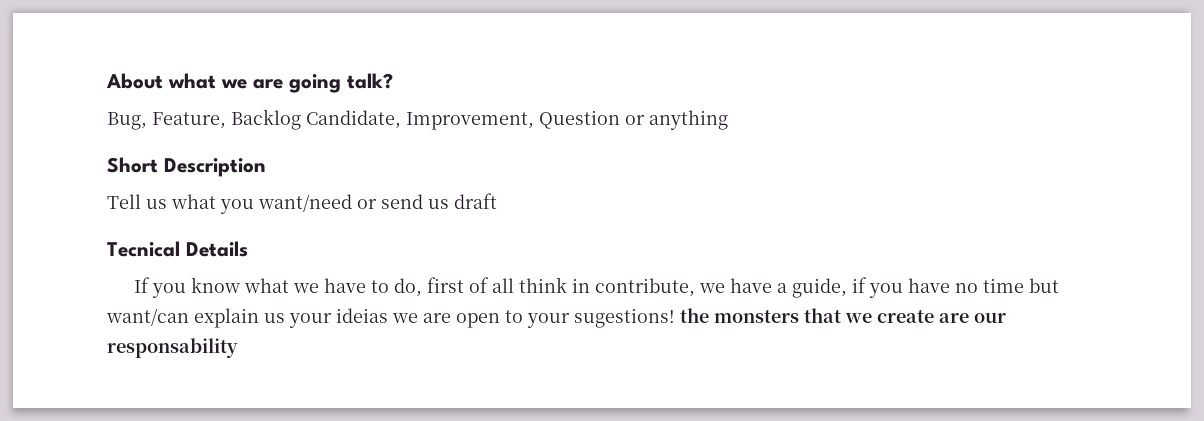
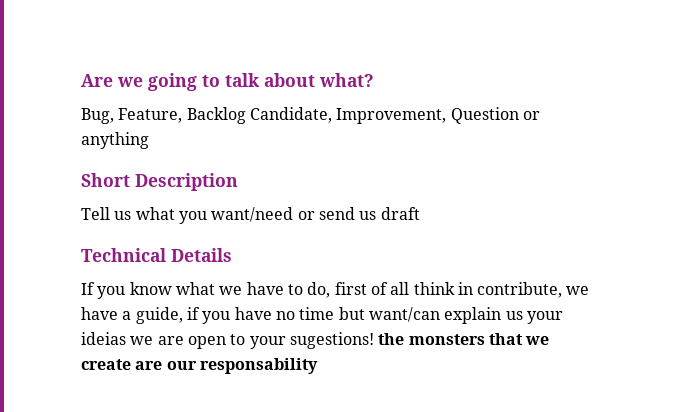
[106,73,393,93] About what we are going talk? -> [81,73,374,91] Are we going to talk about what?
[107,241,180,257] Tecnical -> [81,248,166,262] Technical

